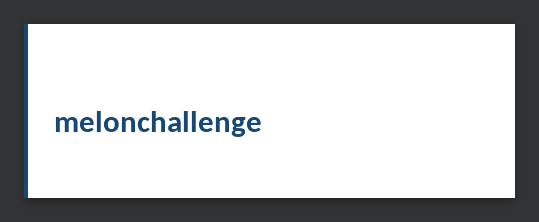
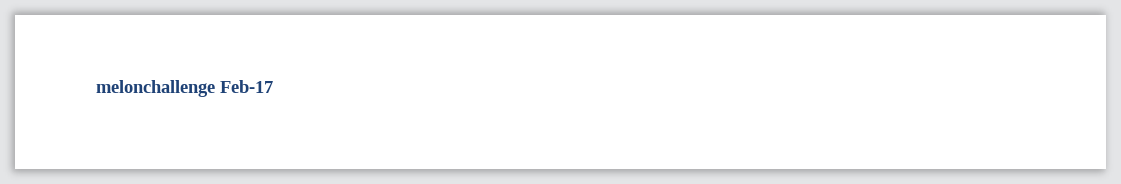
(262, 124) none -> [220,80,273,93] Feb-17

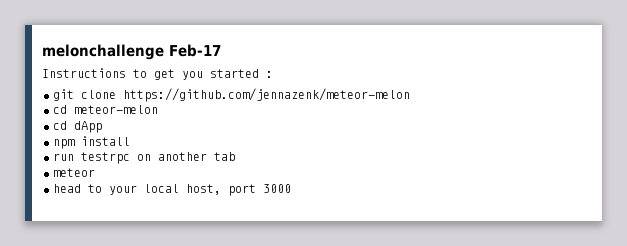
(273, 86) none -> [42,68,273,80] [53,88,410,102] [53,105,158,114] [53,121,102,133] [53,136,130,149] [53,152,235,164] [53,168,95,177] [53,184,291,196] // Instructions to get you started : // git clone https://github.com/jennazenk/meteor-melon // cd meteor-melon // cd dApp // npm install // run testrpc on another tab // meteor // head to your local host, port 3000

